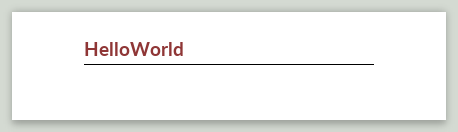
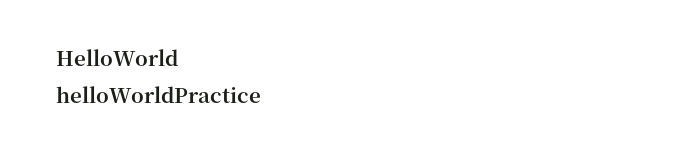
(184, 49) none -> [56,86,261,103] // helloWorldPractice

